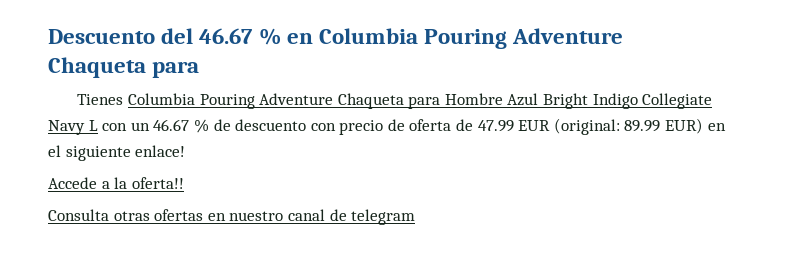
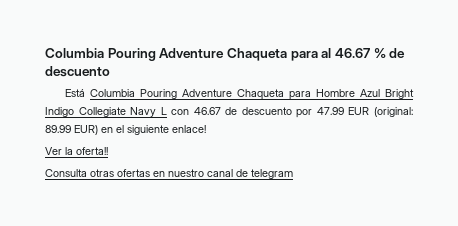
[48,28,624,49] [48,57,200,78] [77,94,124,105] Descuento del 46.67 % en Columbia Pouring Adventure Chaqueta para // Tienes -> [45,48,406,61] [45,66,110,77] [64,89,85,97] Columbia Pouring Adventure Chaqueta para al 46.67 % de descuento // Está
[130,119,474,135] un 46.67 % de descuento con precio de oferta de -> [193,107,313,118] 46.67 de descuento por
[48,177,110,189] Accede a -> [45,147,62,155] Ver

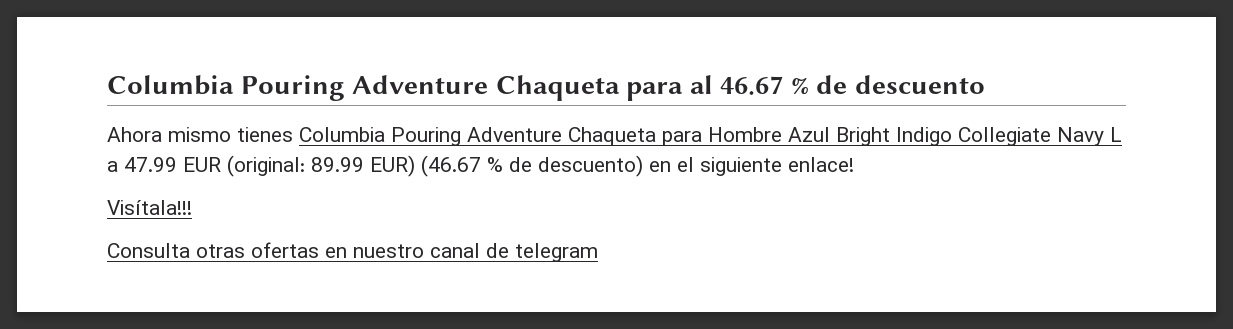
[64,89,85,97] Está -> [107,127,293,142] Ahora mismo tienes
[171,107,313,118] con 46.67 de descuento por -> [107,161,118,172] a
(98, 130) none -> [421,155,643,177] (46.67 % de descuento)
[45,147,108,155] Ver la oferta!! -> [107,200,192,215] Visítala!!!

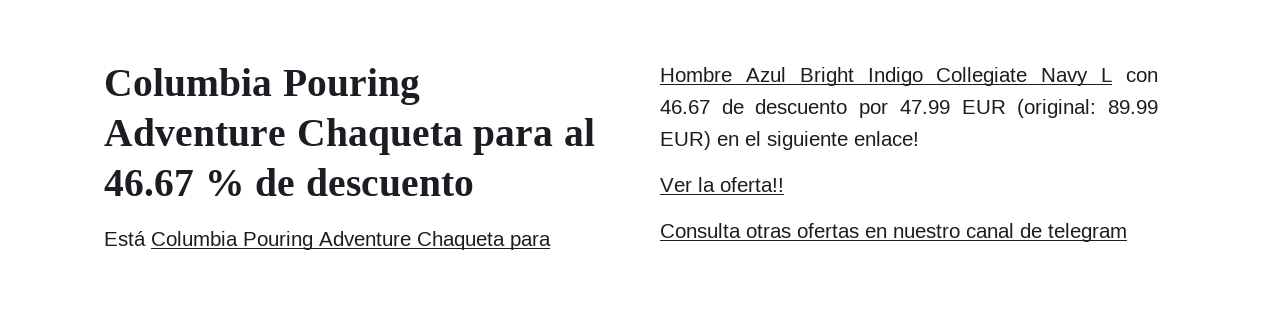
[107,127,293,142] Ahora mismo tienes -> [104,231,146,246] Está
[107,161,118,172] a -> [1126,71,1158,82] [660,99,889,118] con 46.67 de descuento por
[421,155,643,177] (46.67 % de descuento) -> (711, 140) none
[107,200,192,215] Visítala!!! -> [660,177,784,192] Ver la oferta!!

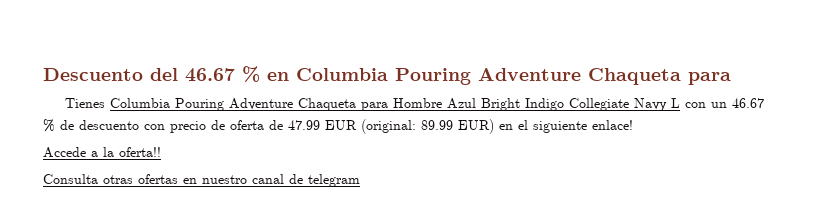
[104,68,420,105] [104,118,595,155] [104,168,474,196] [104,231,146,246] Columbia Pouring Adventure Chaqueta para al 46.67 % de descuento // Está -> [43,66,731,85] [65,98,106,108] Descuento del 46.67 % en Columbia Pouring Adventure Chaqueta para // Tienes
[660,99,889,118] 46.67 de descuento por -> [711,98,765,108] [43,119,283,133] un 46.67 % de descuento con precio de oferta de
[660,178,692,192] Ver -> [43,147,98,158] Accede a

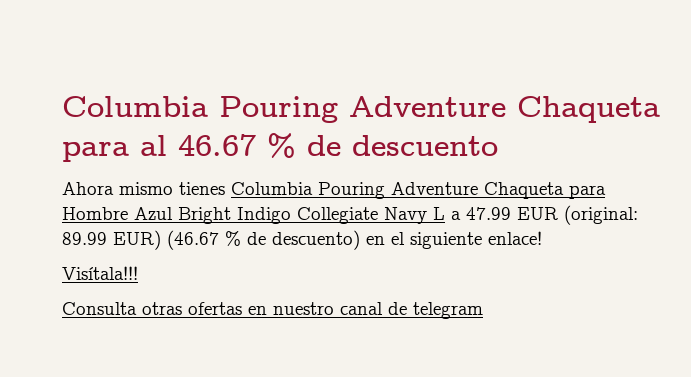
[43,66,731,85] [65,98,106,108] Descuento del 46.67 % en Columbia Pouring Adventure Chaqueta para // Tienes -> [62,96,660,123] [62,133,498,162] [62,182,225,195] Columbia Pouring Adventure Chaqueta para al 46.67 % de descuento // Ahora mismo tienes
[685,98,765,108] [43,119,283,133] con un 46.67 % de descuento con precio de oferta de -> [451,211,461,220] a
(494, 126) none -> [167,230,360,250] (46.67 % de descuento)
[43,147,161,158] Accede a la oferta!! -> [62,266,138,280] Visítala!!!

